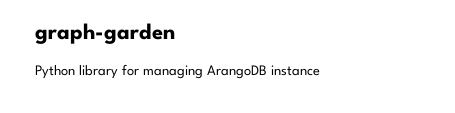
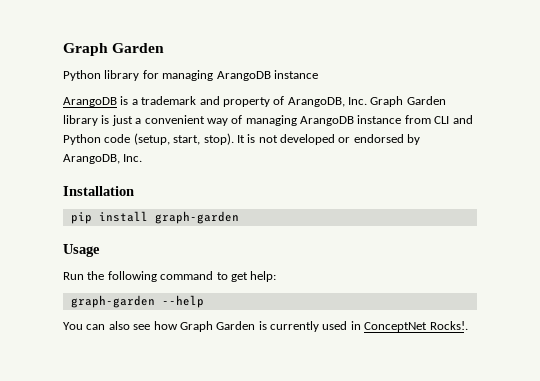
[35,23,175,44] graph-garden -> [63,43,165,56] Graph Garden
(320, 70) none -> [63,96,446,107] [63,115,473,126] [63,133,421,145] [63,154,143,164] [63,186,134,196] [70,211,239,224] [63,244,100,257] [63,271,277,282] [70,295,204,308] [63,321,468,332] // ArangoDB is a trademark and property of ArangoDB, Inc. Graph Garden library is just a convenient way of managing ArangoDB instance from CLI and Python code (setup, start, stop). It is not developed or endorsed by ArangoDB, Inc. // Installation // pip install graph-garden // Usage // Run the following command to get help: // graph-garden --help // You can also see how Graph Garden is currently used in ConceptNet Rocks!.

